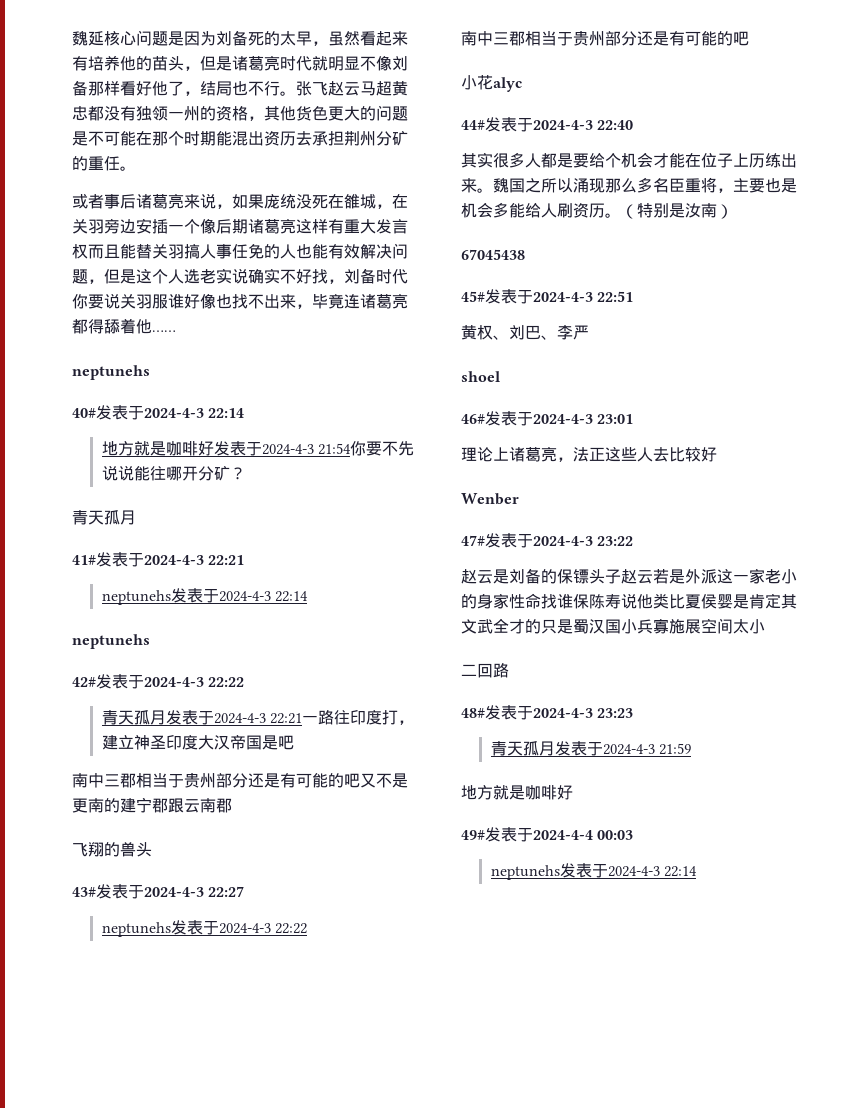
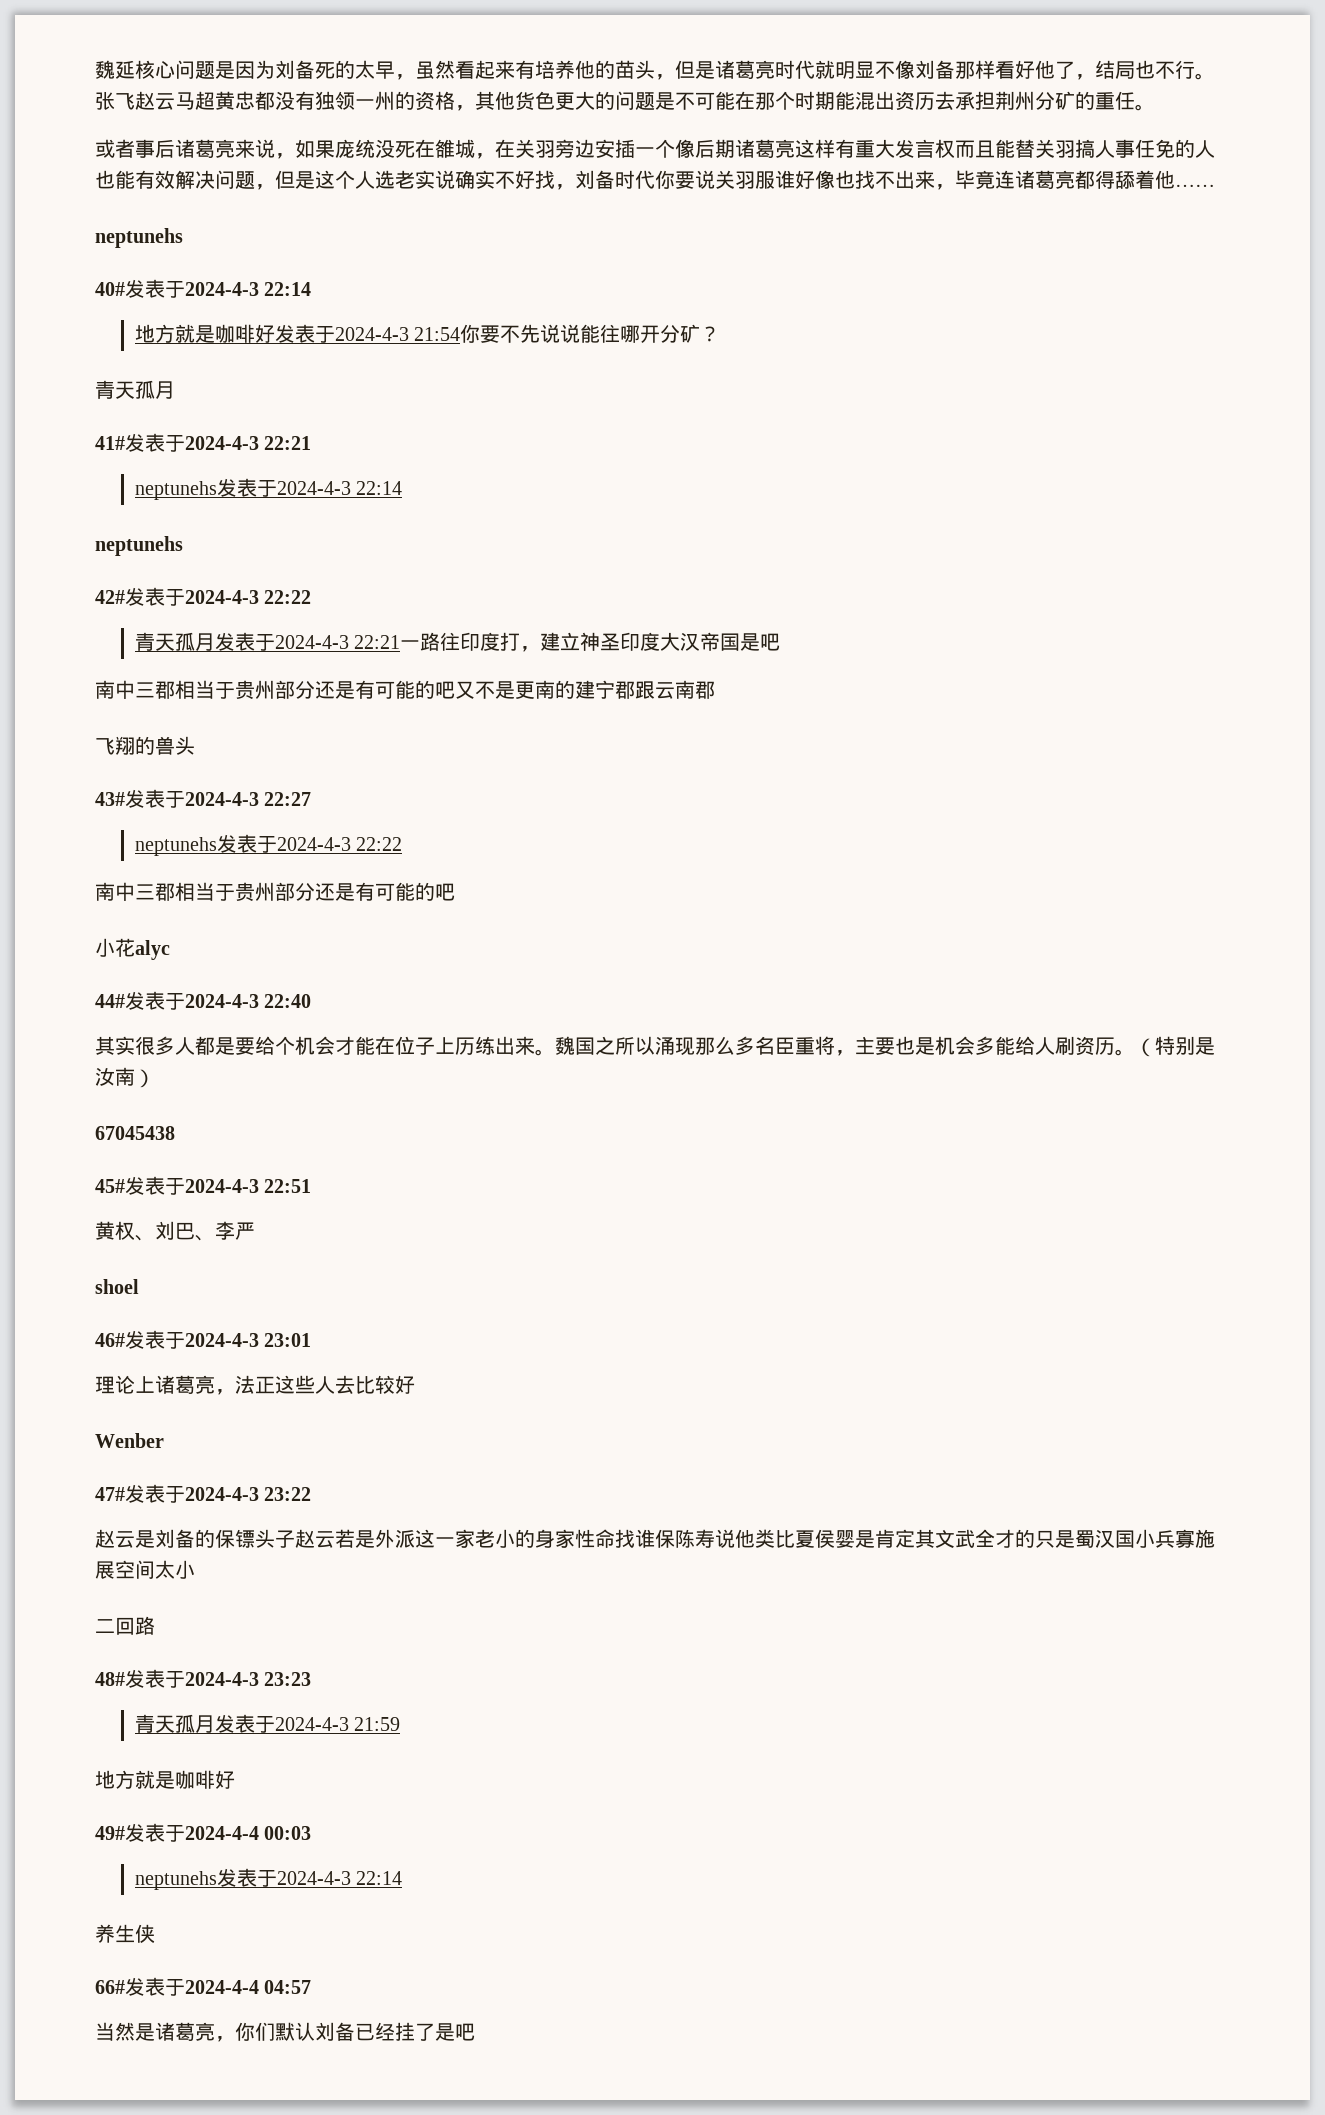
(697, 871) none -> [95,1924,155,1944] [95,1977,312,1996] [95,2022,475,2042] // 养生侠 // 66#发表于2024-4-4 04:57 // 当然是诸葛亮，你们默认刘备已经挂了是吧

